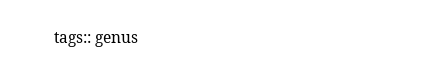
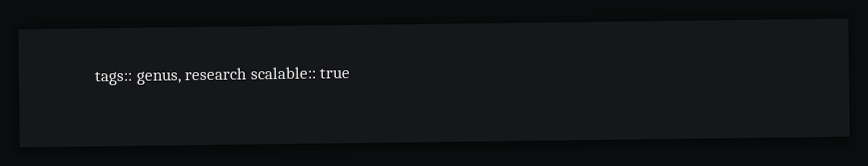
[95,34,139,47] genus -> [135,66,351,85] genus, research scalable:: true

